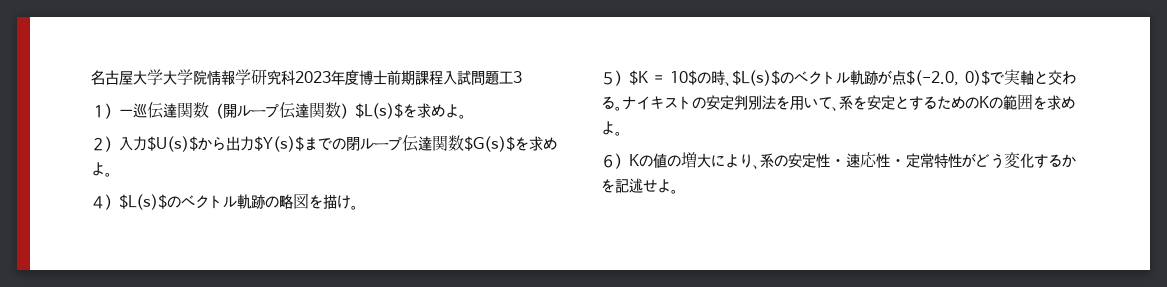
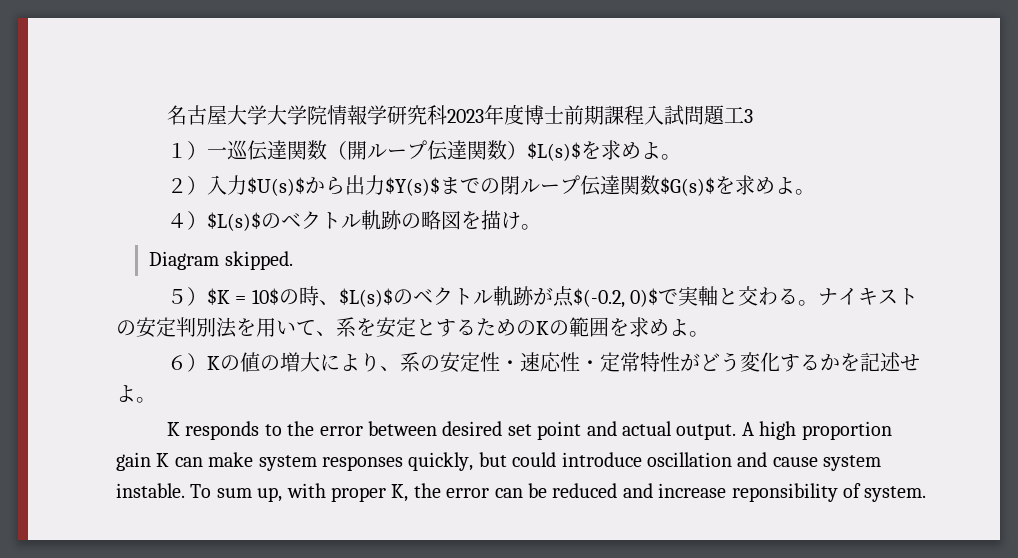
(358, 207) none -> [149,251,293,270] // Diagram skipped.
[905,70,959,86] $(-2.0, -> [572,288,625,308] $(-0.2,
(678, 191) none -> [167,421,892,440] [116,452,882,471] [116,483,927,502] // K responds to the error between desired set point and actual output. A high proportion gain K can make system responses quickly, but could introduce oscillation and cause system instable. To sum up, with proper K, the error can be reduced and increase reponsibility of system.

